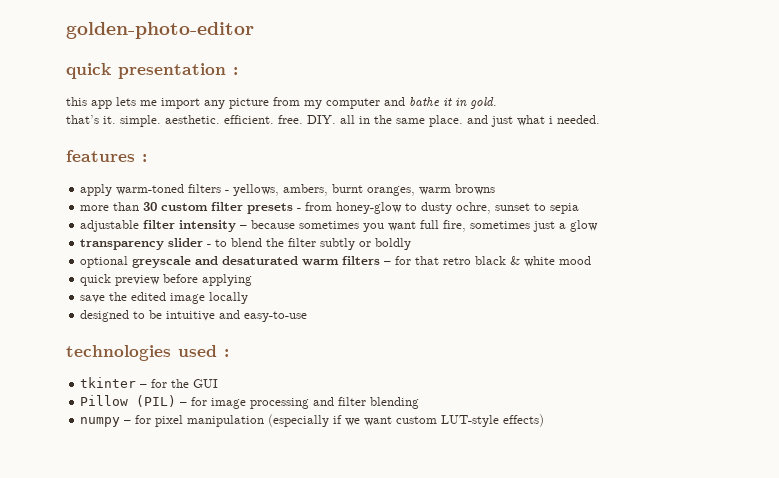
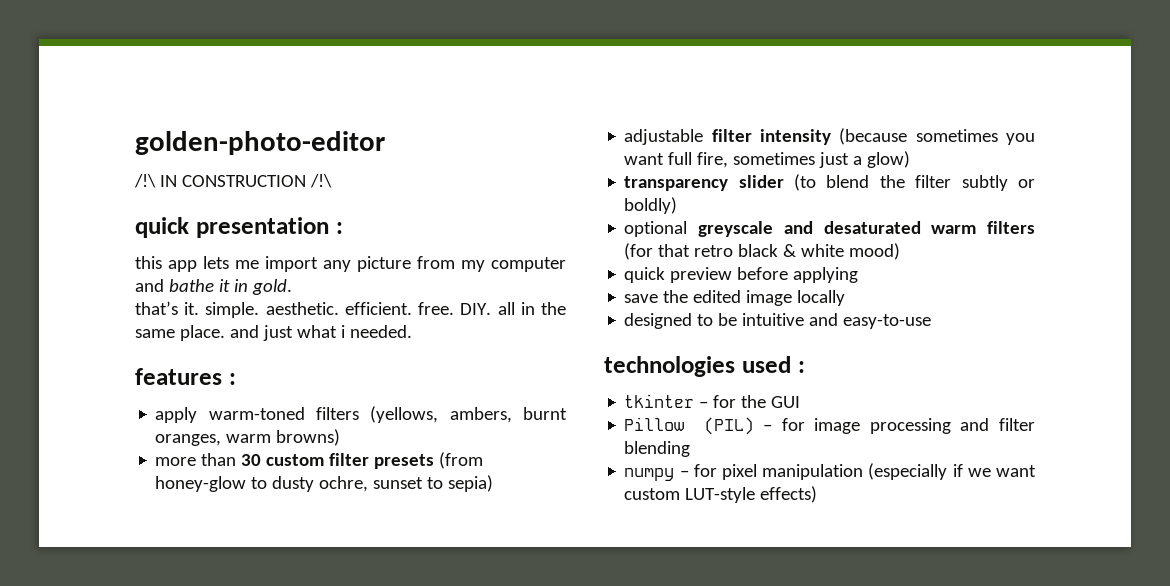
(254, 30) none -> [134,174,332,188] // /!\ IN CONSTRUCTION /!\
[225,184,280,196] - yellows, -> [370,406,439,423] (yellows,
[455,184,496,195] browns -> [276,429,341,446] browns)
[297,202,333,211] - from -> [439,452,484,469] (from
[550,203,580,214] sepia -> [448,475,494,492] sepia)
[240,220,296,229] – because -> [839,128,908,145] (because
[570,220,599,232] glow -> [867,151,911,168] glow)
[207,239,228,247] - to -> [794,174,817,191] (to
[375,238,412,250] boldly -> [624,197,678,214] boldly)
[384,256,412,265] – for -> [624,243,654,260] (for
[559,256,592,265] mood -> [849,243,901,260] mood)

